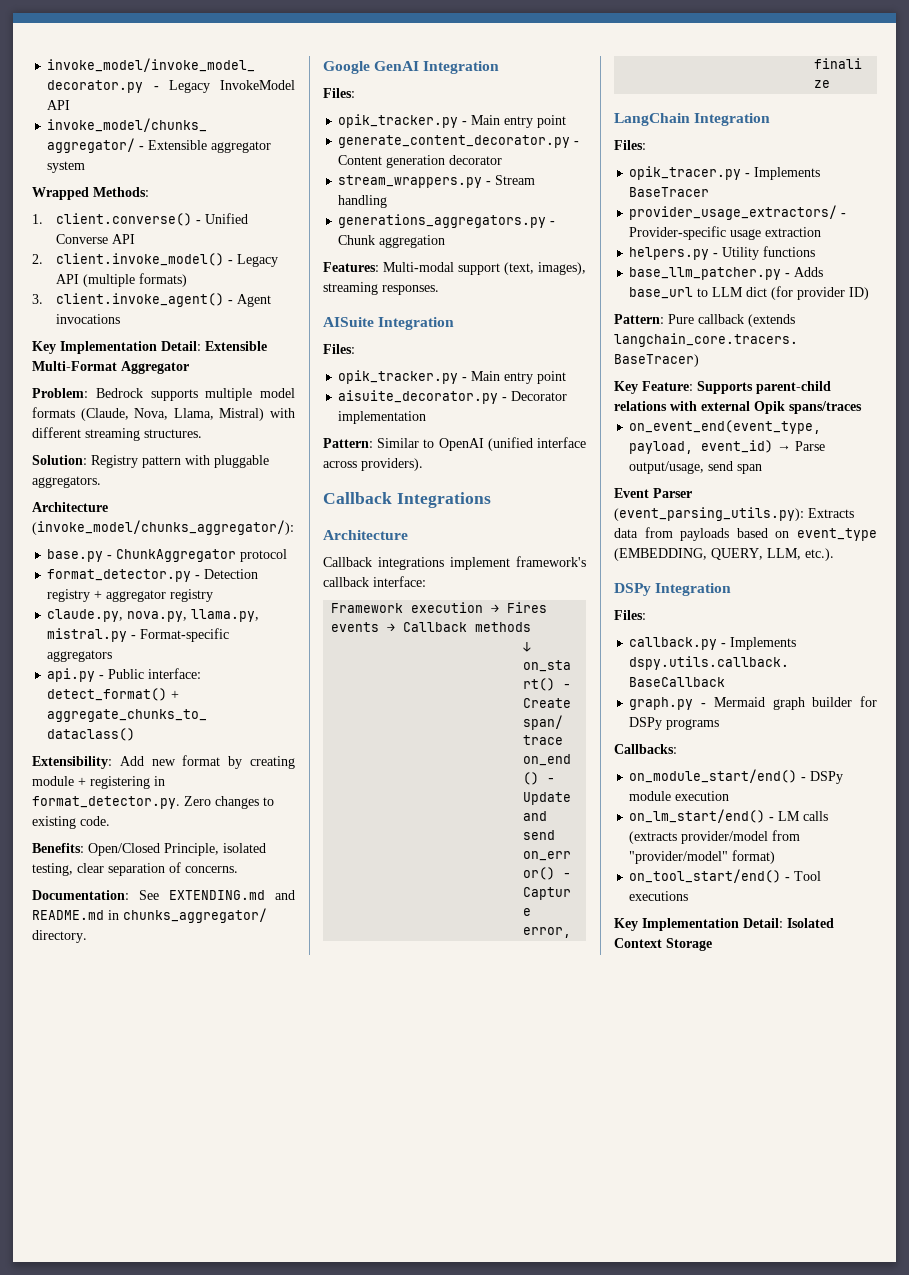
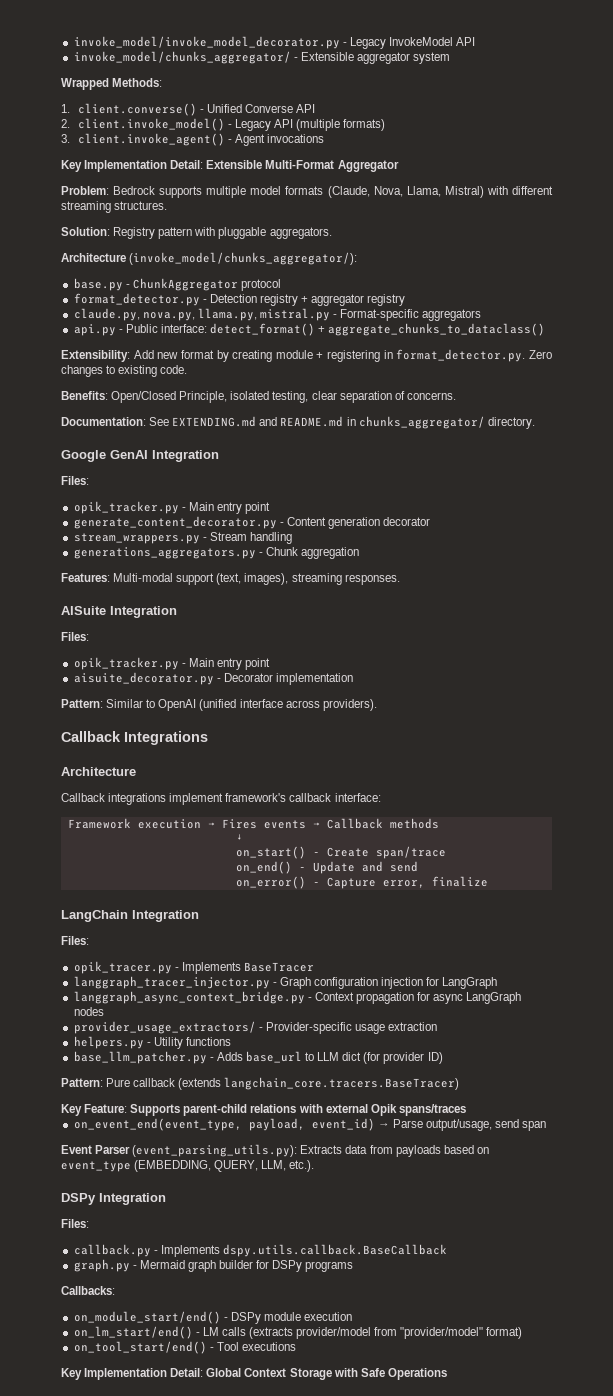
(710, 192) none -> [73,976,498,989] [73,991,522,1004] [73,1007,104,1016] // langgraph_tracer_injector.py - Graph configuration injection for LangGraph // langgraph_async_context_bridge.py - Context propagation for async LangGraph nodes
[787,918,834,928] Isolated -> [206,1368,242,1377] Global
(712, 944) none -> [333,1368,447,1380] with Safe Operations

